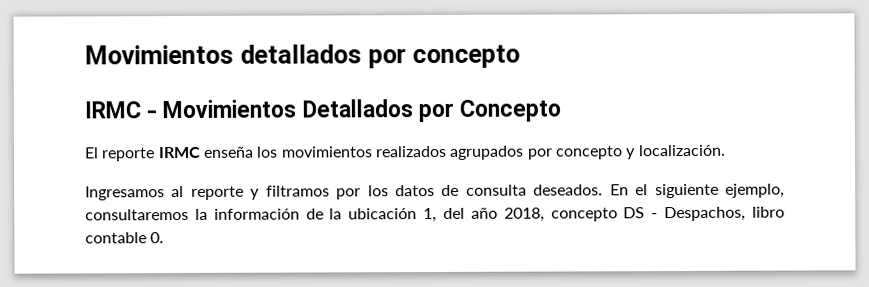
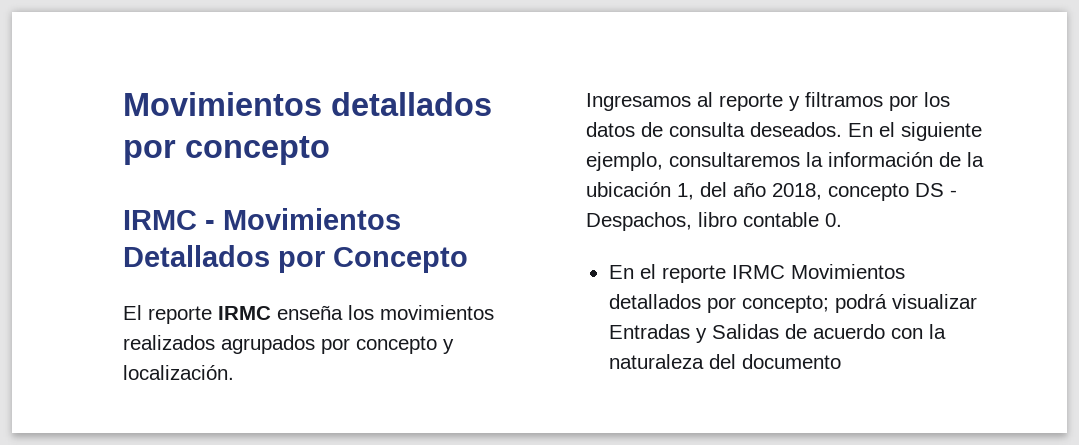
(165, 238) none -> [608,264,905,283] [608,294,977,313] [608,324,946,343] [608,354,841,369] // En el reporte IRMC Movimientos detallados por concepto; podrá visualizar Entradas y Salidas de acuerdo con la naturaleza del documento

